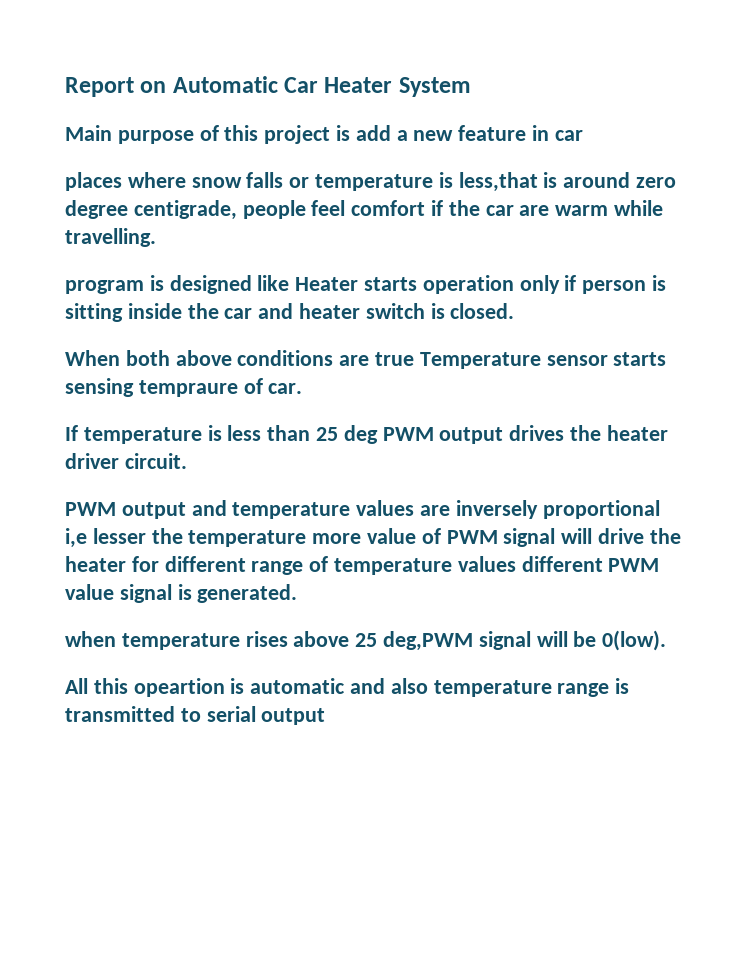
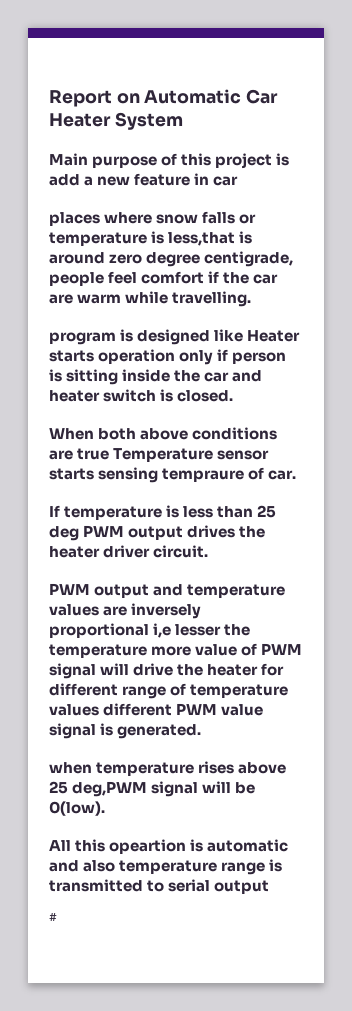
(326, 716) none -> [49,913,57,921] // #

